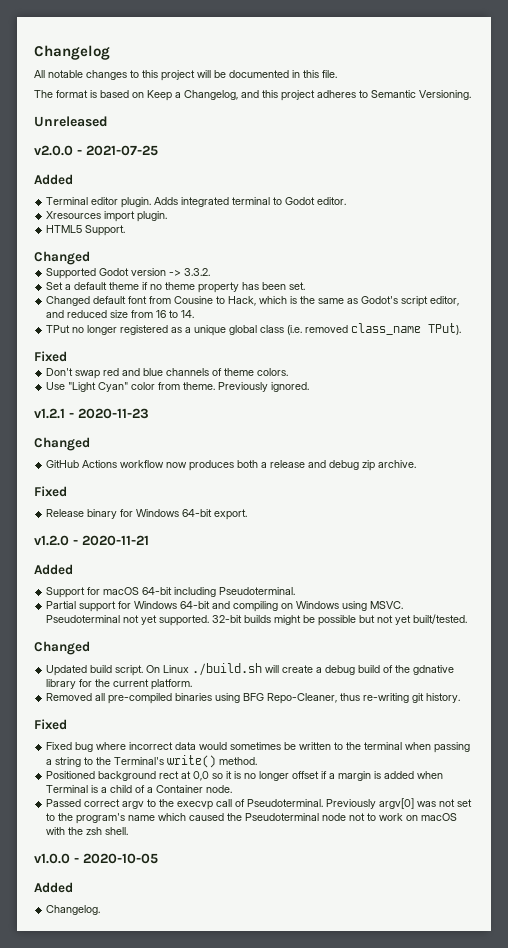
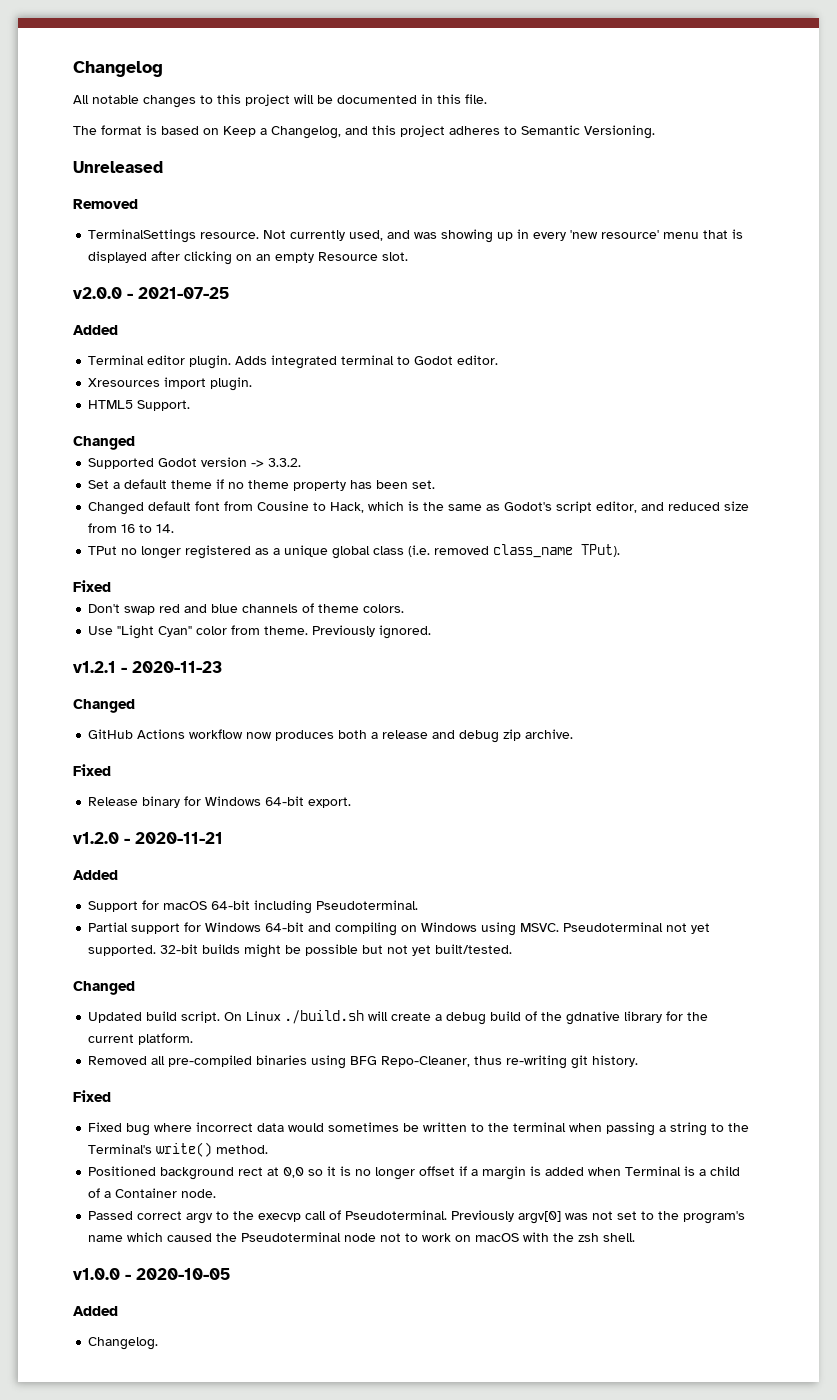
(108, 121) none -> [73,199,138,209] [88,229,744,243] [88,251,409,265] // Removed // TerminalSettings resource. Not currently used, and was showing up in every 'new resource' menu that is displayed after clicking on an empty Resource slot.

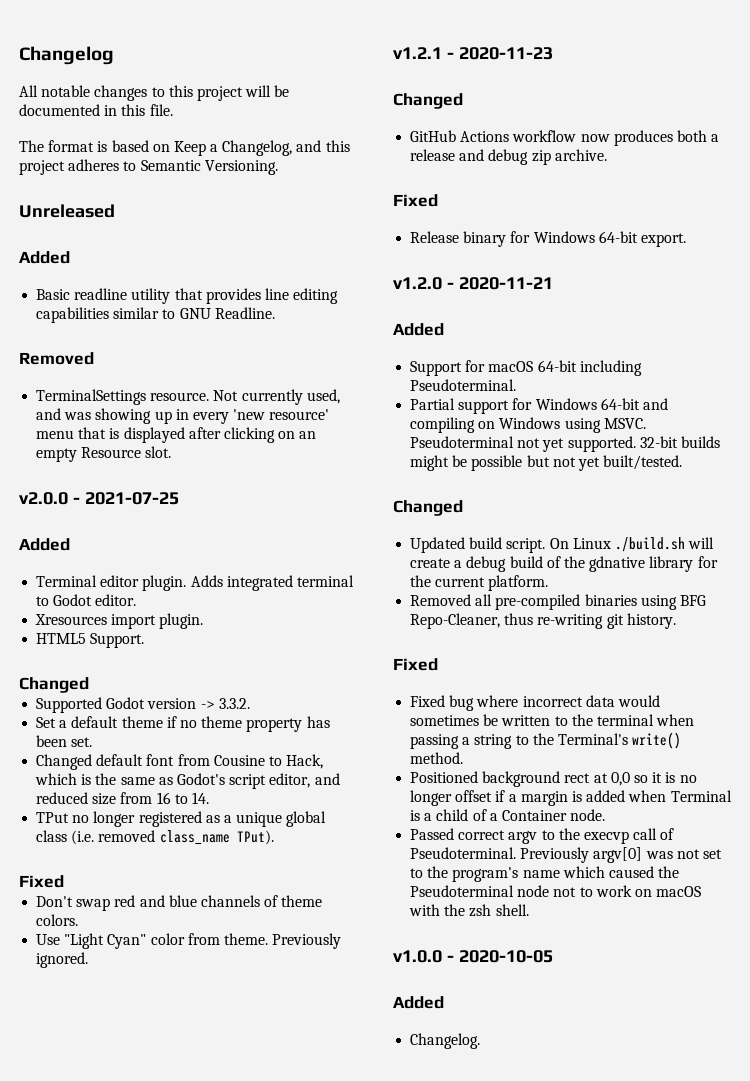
(163, 167) none -> [19,251,70,264] [36,288,339,304] [36,307,275,323] // Added // Basic readline utility that provides line editing capabilities similar to GNU Readline.

